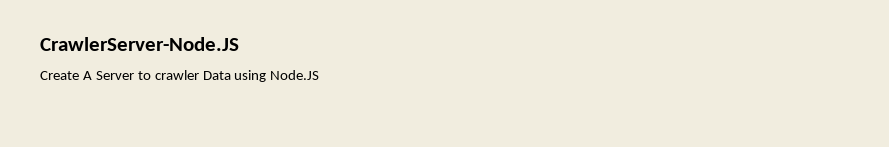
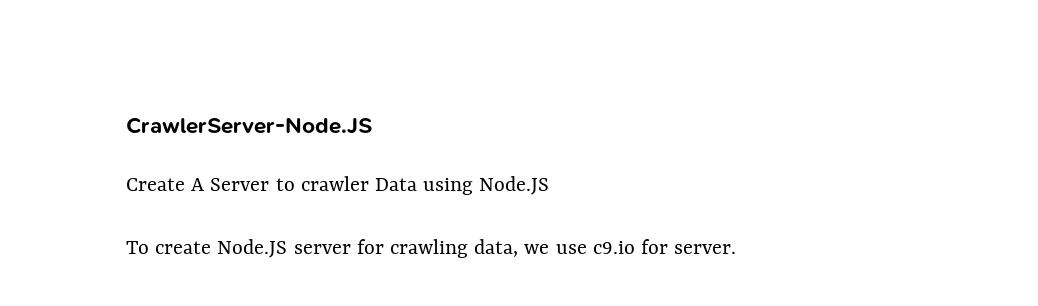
(320, 75) none -> [126,239,737,258] // To create Node.JS server for crawling data, we use c9.io for server.

